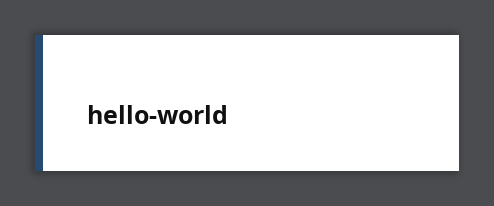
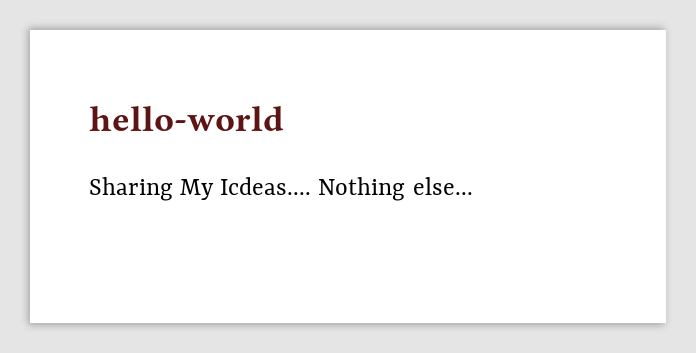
(228, 114) none -> [89,177,473,201] // Sharing My Icdeas.... Nothing else...

